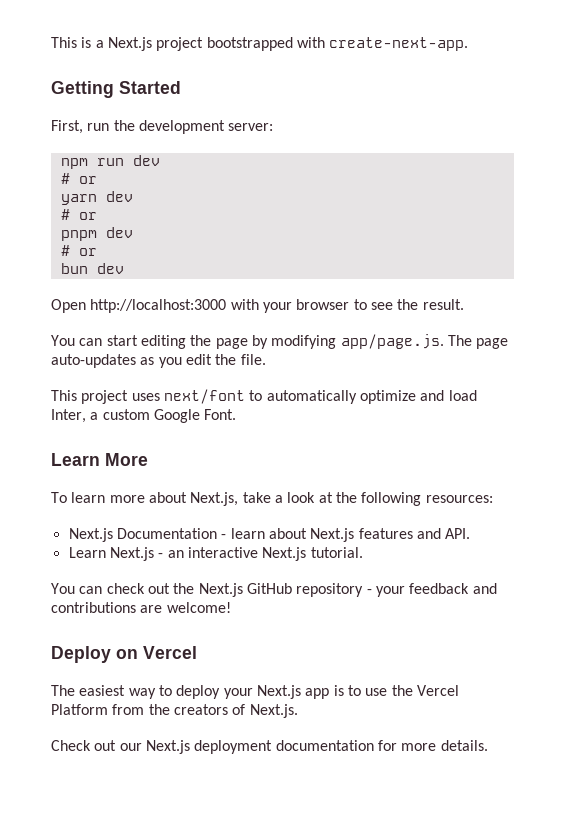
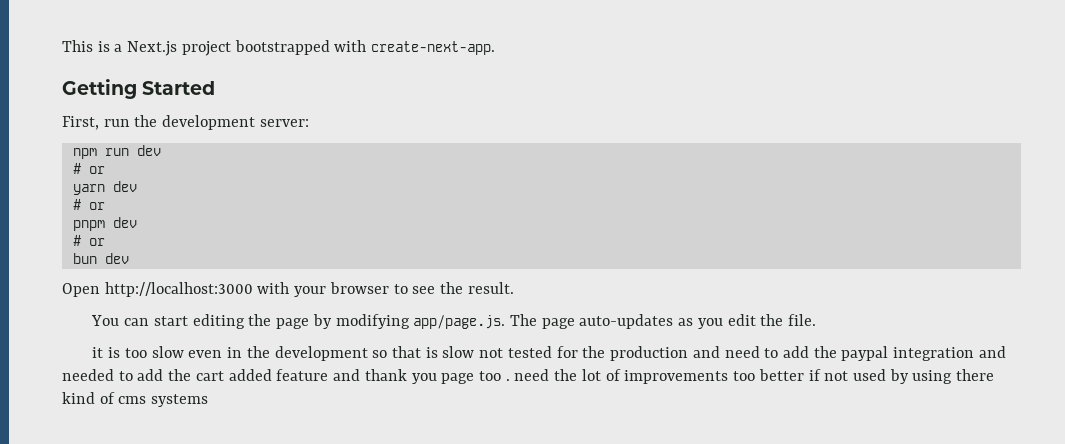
[51,389,477,404] [51,409,237,423] [51,453,148,466] [51,492,493,506] [68,528,471,542] [68,547,363,561] [51,583,497,597] [51,602,231,613] [51,646,197,663] [51,685,459,699] [51,704,298,718] [51,740,488,754] This project uses next/font to automatically optimize and load Inter, a custom Google Font. // Learn More // To learn more about Next.js, take a look at the following resources: // Next.js Documentation - learn about Next.js features and API. // Learn Next.js - an interactive Next.js tutorial. // You can check out the Next.js GitHub repository - your feedback and contributions are welcome! // Deploy on Vercel // The easiest way to deploy your Next.js app is to use the Vercel Platform from the creators of Next.js. // Check out our Next.js deployment documentation for more details. -> [92,346,1006,361] [62,369,995,384] [62,392,209,407] it is too slow even in the development so that is slow not tested for the production and need to add the paypal integration and needed to add the cart added feature and thank you page too . need the lot of improvements too better if not used by using there kind of cms systems

